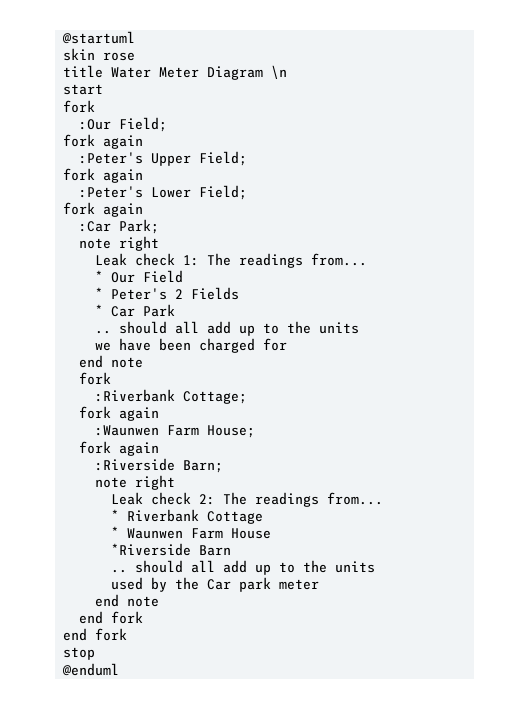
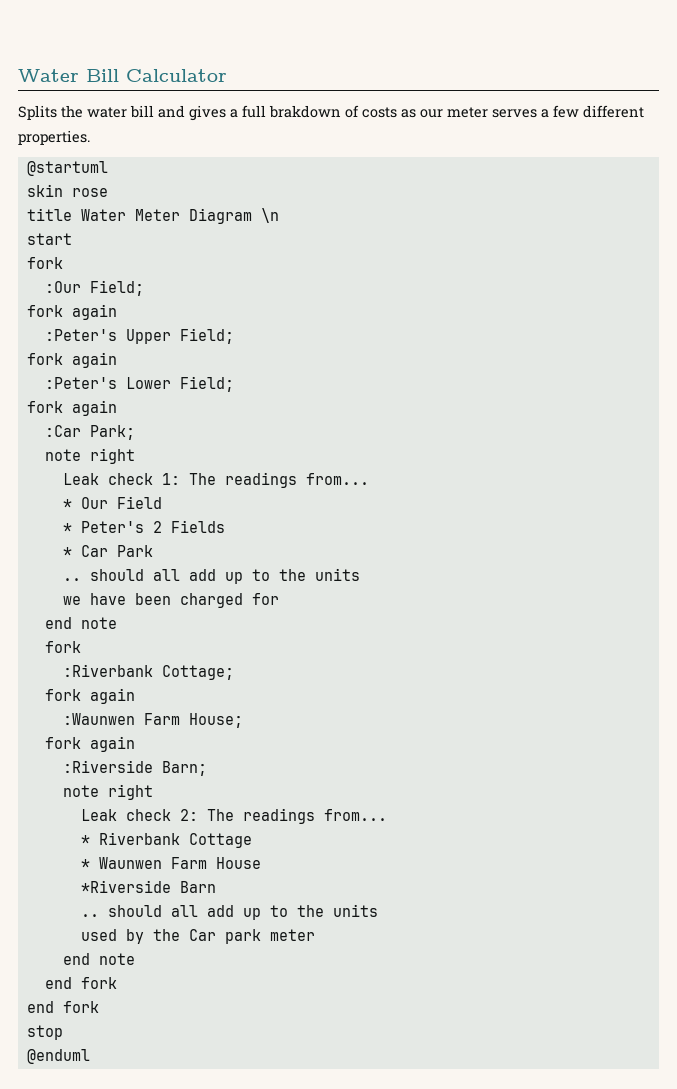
(62, 37) none -> [18,69,227,82] [18,105,644,121] [18,130,90,145] Water Bill Calculator // Splits the water bill and gives a full brakdown of costs as our meter serves a few different properties. //

